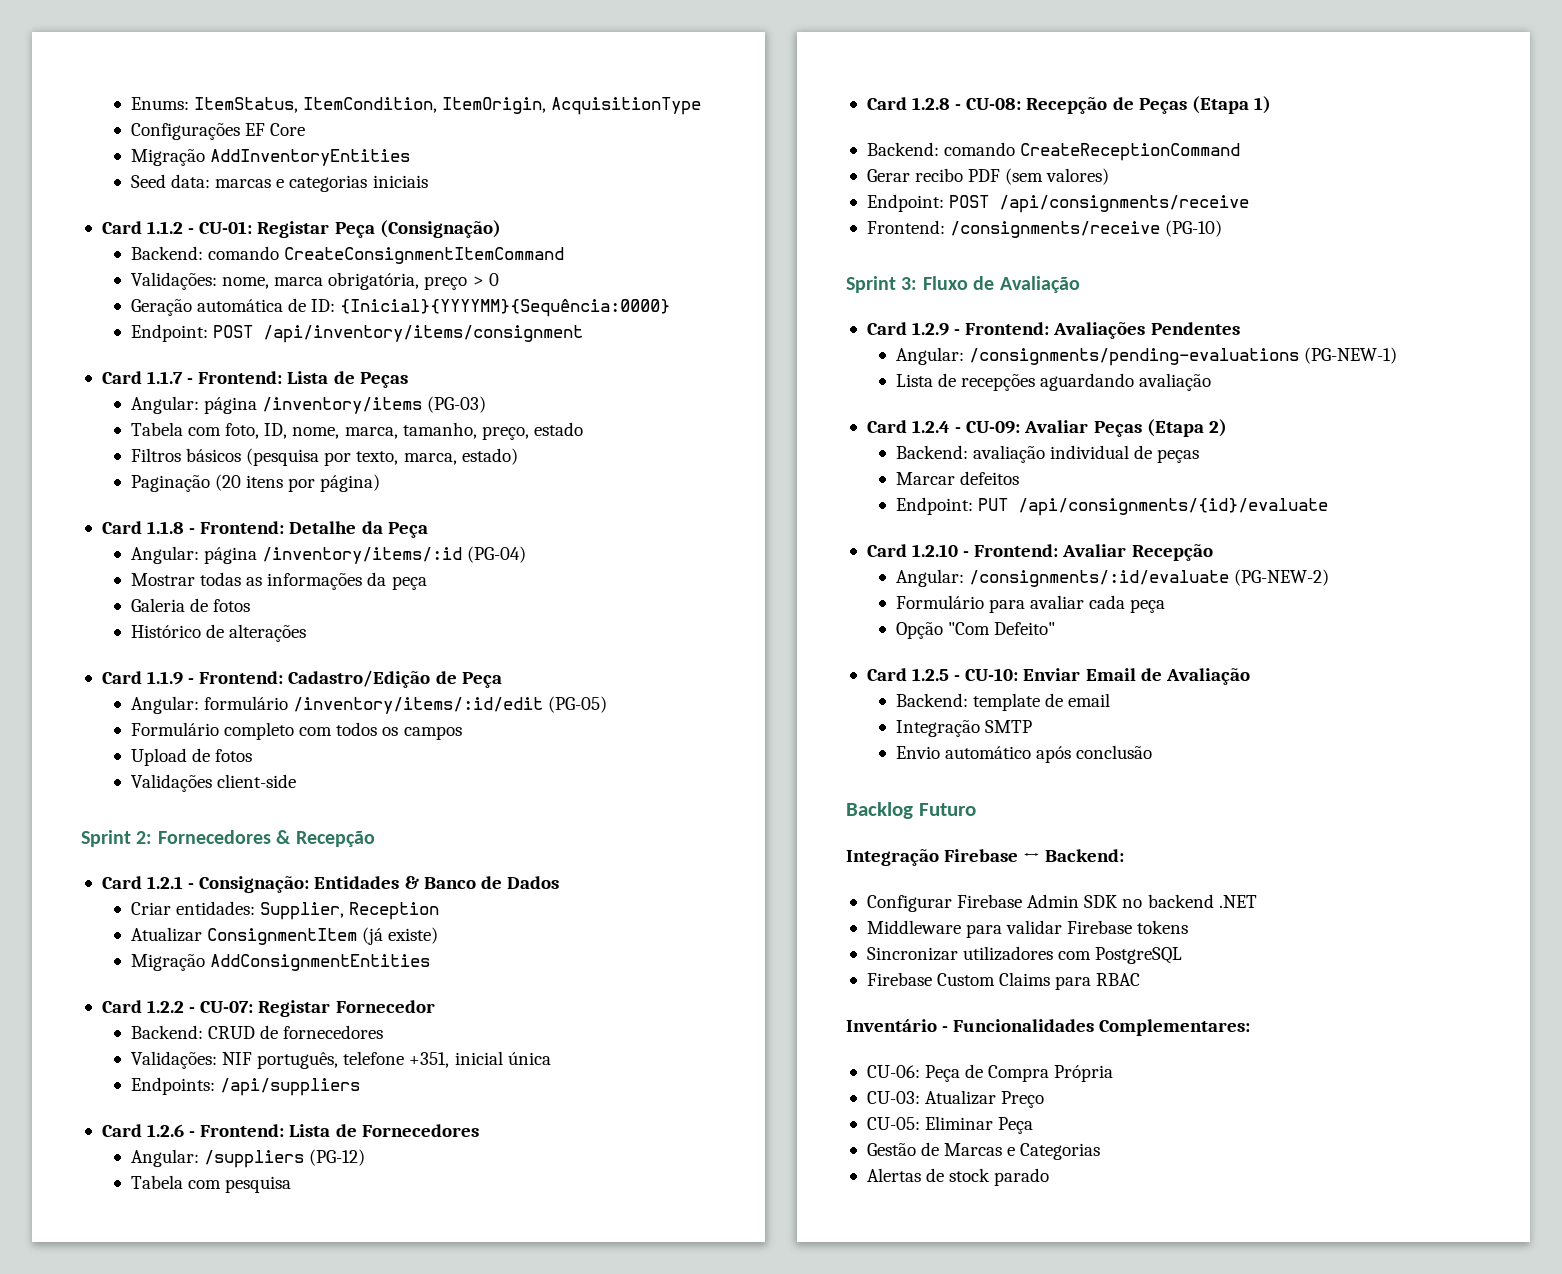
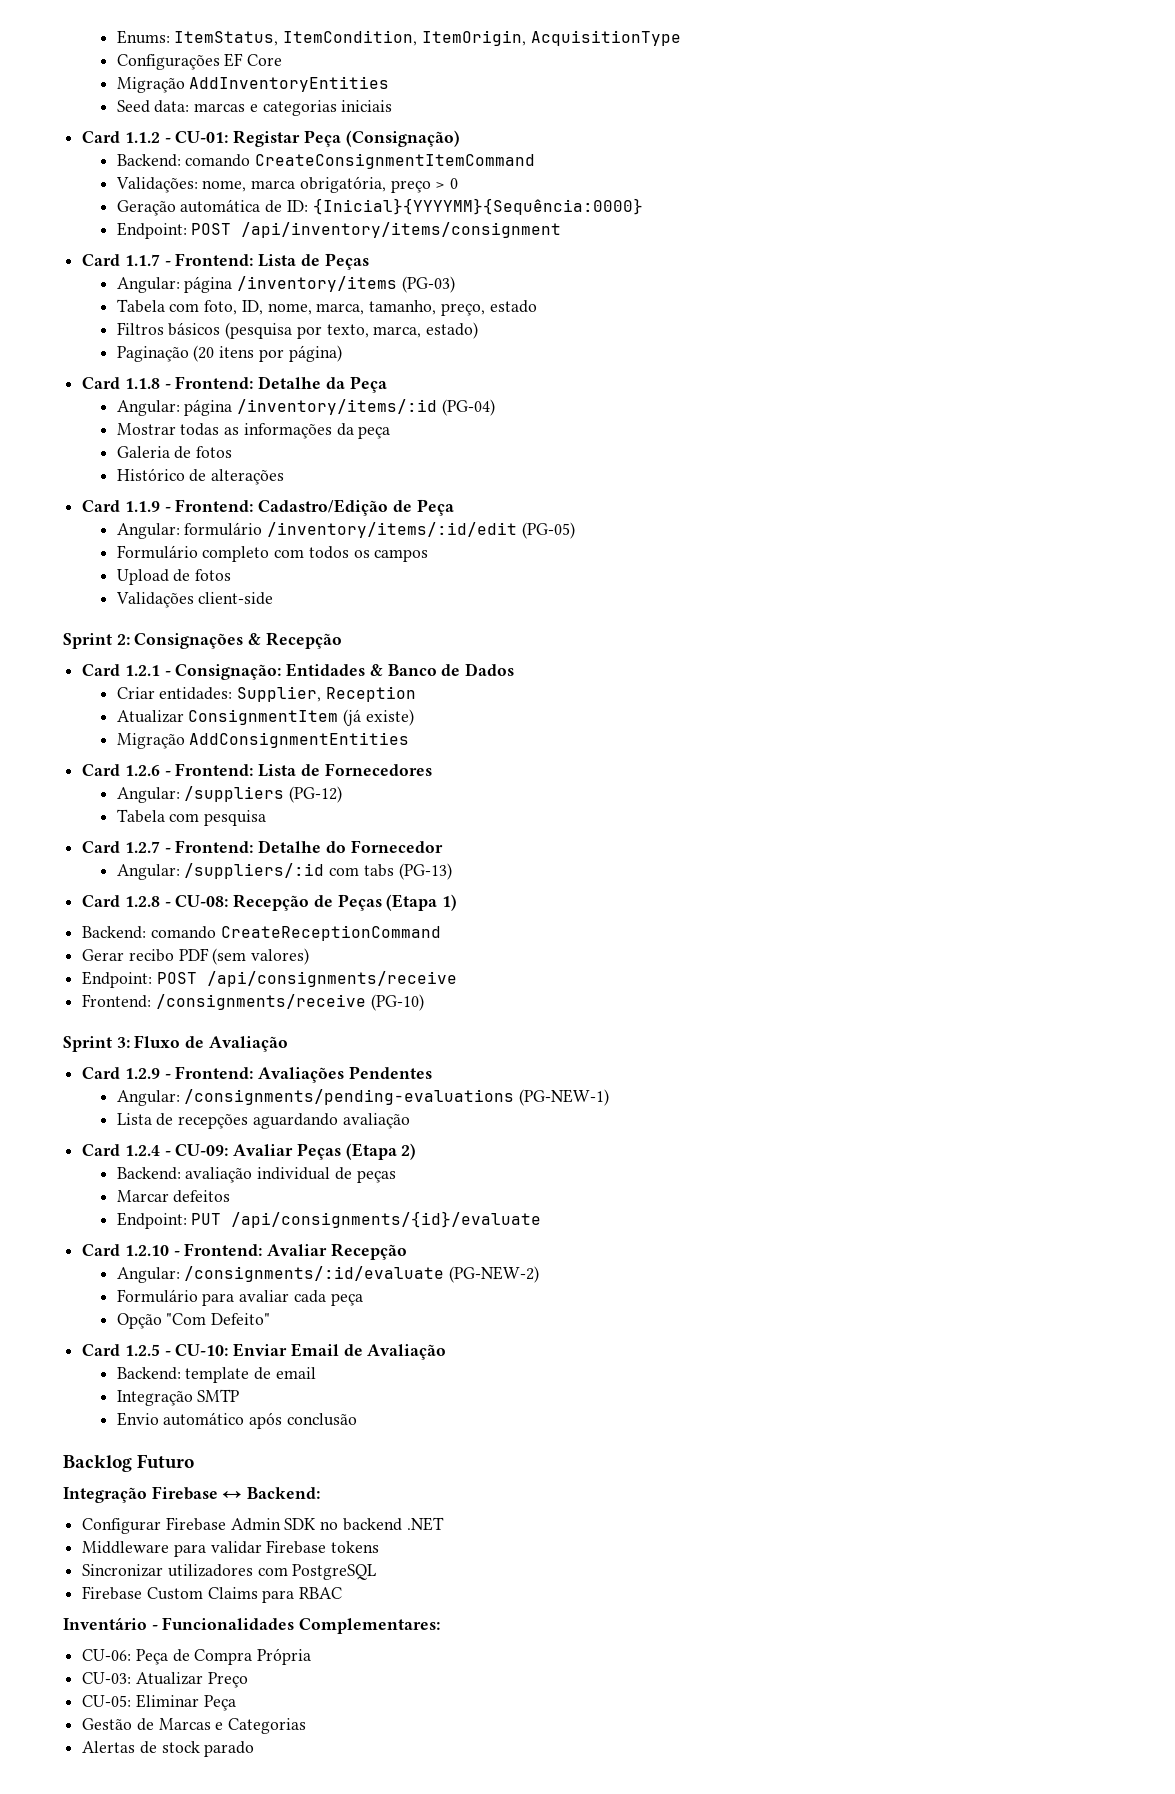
[157,830,271,844] Fornecedores -> [134,633,244,649] Consignações
[101,1000,435,1017] [130,1025,384,1039] [130,1051,551,1069] [130,1077,361,1096] // Card 1.2.2 - CU-07: Registar Fornecedor // Backend: CRUD de fornecedores // Validações: NIF português, telefone +351, inicial única // Endpoints: /api/suppliers -> (410, 740) none
(292, 1184) none -> [82,840,443,853] [116,863,452,880] // Card 1.2.7 - Frontend: Detalhe do Fornecedor // Angular: /suppliers/:id com tabs (PG-13)

